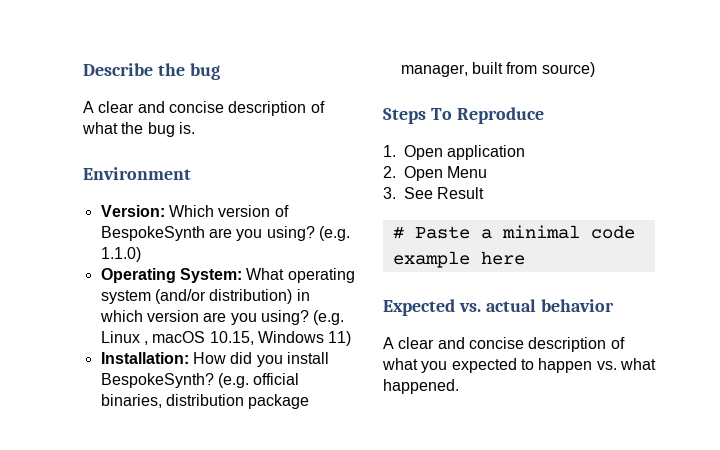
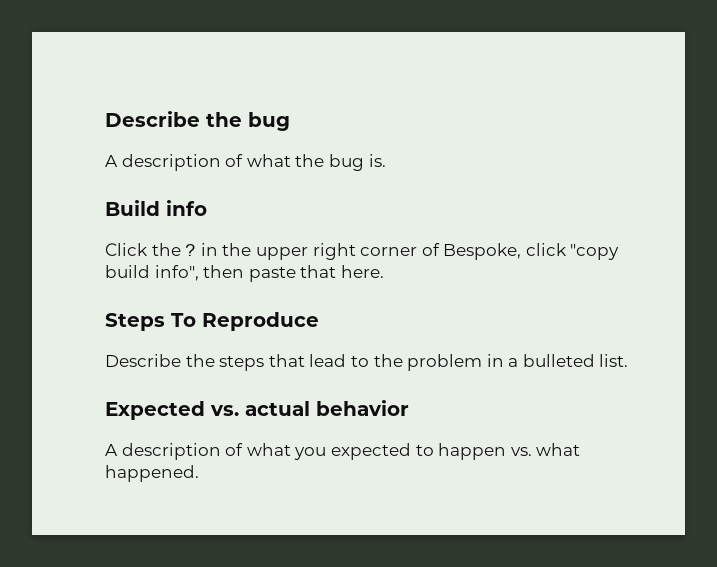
[98,101,224,113] clear and concise -> (118, 161) none
[83,167,191,180] [100,205,289,217] [100,226,350,241] [100,247,141,262] [100,268,355,283] [100,289,310,304] [99,310,345,325] [100,331,352,346] [100,352,329,367] [100,373,300,388] [100,394,310,409] [400,62,595,77] [383,107,544,124] [383,145,526,160] [383,166,488,181] [383,187,485,199] [392,225,635,239] [392,251,525,268] Environment // Version: Which version of BespokeSynth are you using? (e.g. 1.1.0) // Operating System: What operating system (and/or distribution) in which version are you using? (e.g. Linux , macOS 10.15, Windows 11) // Installation: How did you install BespokeSynth? (e.g. official binaries, distribution package manager, built from source) // Steps To Reproduce // 1. Open application // 2. Open Menu // 3. See Result // # Paste a minimal code example here -> [105,200,207,216] [105,243,620,260] [105,265,384,282] [105,312,319,331] [105,354,629,371] Build info // Click the ? in the upper right corner of Bespoke, click "copy build info", then paste that here. // Steps To Reproduce // Describe the steps that lead to the problem in a bulleted list.
[398,337,524,349] clear and concise -> (118, 450) none

